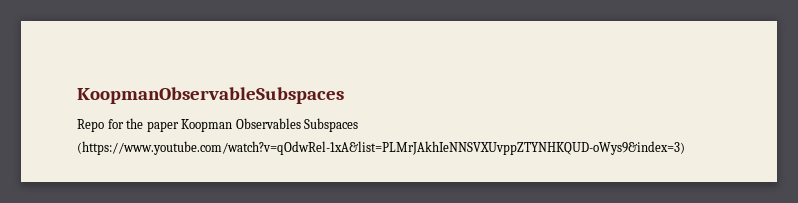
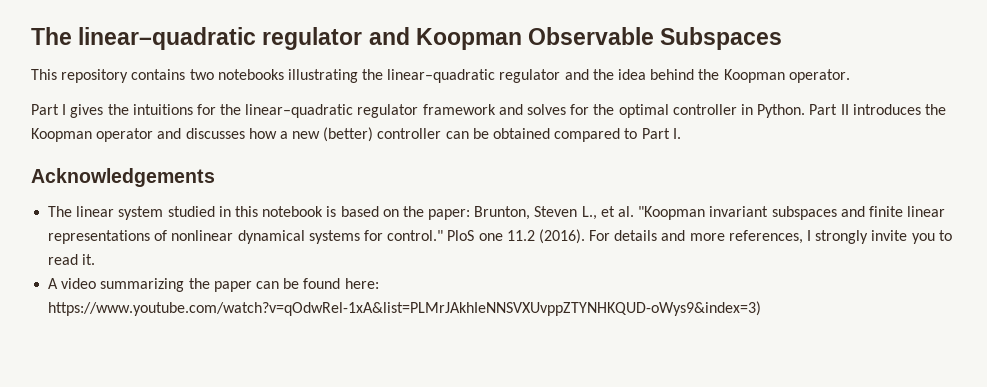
[77,87,344,104] [77,118,359,132] [77,141,685,155] KoopmanObservableSubspaces // Repo for the paper Koopman Observables Subspaces (https://www.youtube.com/watch?v=qOdwRel-1xA&list=PLMrJAkhIeNNSVXUvppZTYNHKQUD-oWys9&index=3) -> [31,27,783,50] [31,69,850,83] [31,104,946,118] [31,127,681,142] [31,168,215,187] [48,206,946,220] [48,229,952,244] [48,254,96,265] [48,278,379,292] [48,301,762,316] The linear–quadratic regulator and Koopman Observable Subspaces // This repository contains two notebooks illustrating the linear–quadratic regulator and the idea behind the Koopman operator. // Part I gives the intuitions for the linear–quadratic regulator framework and solves for the optimal controller in Python. Part II introduces the Koopman operator and discusses how a new (better) controller can be obtained compared to Part I. // Acknowledgements // The linear system studied in this notebook is based on the paper: Brunton, Steven L., et al. "Koopman invariant subspaces and finite linear representations of nonlinear dynamical systems for control." PloS one 11.2 (2016). For details and more references, I strongly invite you to read it. // A video summarizing the paper can be found here: https://www.youtube.com/watch?v=qOdwRel-1xA&list=PLMrJAkhIeNNSVXUvppZTYNHKQUD-oWys9&index=3)

